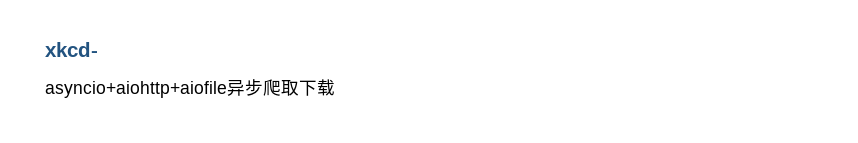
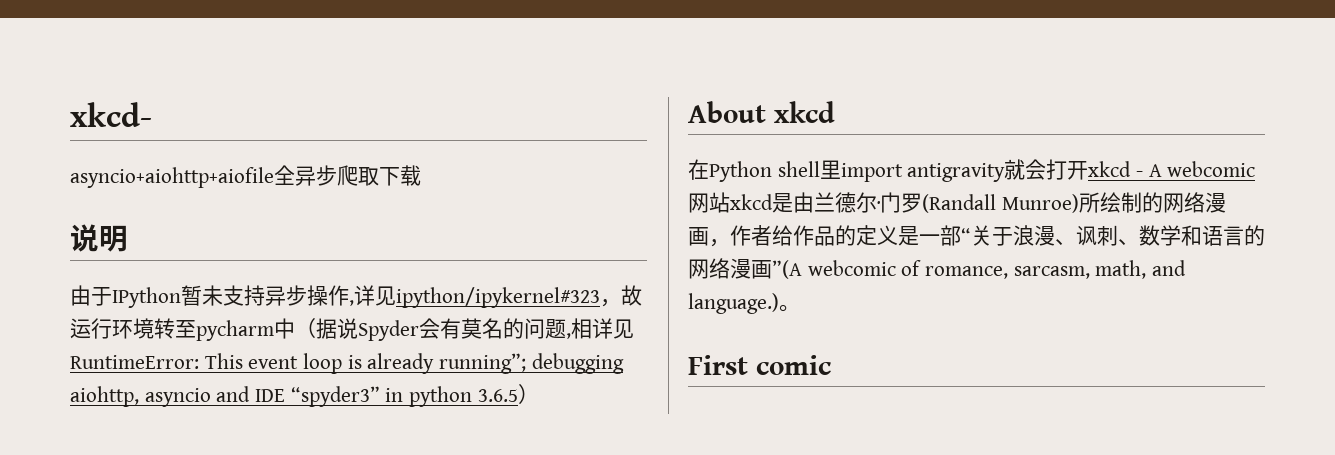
(227, 89) none -> [274,165,295,185] 全
(335, 87) none -> [70,224,128,252] [70,285,642,308] [70,318,634,341] [70,353,624,374] [70,384,539,407] [688,101,835,123] [688,159,1256,182] [688,192,1226,213] [688,225,1265,247] [688,258,1187,279] [688,293,800,314] [688,355,831,375] // 说明 // 由于IPython暂未支持异步操作,详见ipython/ipykernel#323，故运行环境转至pycharm中（据说Spyder会有莫名的问题,相详见RuntimeError: This event loop is already running”; debugging aiohttp, asyncio and IDE “spyder3” in python 3.6.5） // About xkcd // 在Python shell里import antigravity就会打开xkcd - A webcomic网站xkcd是由兰德尔·门罗(Randall Munroe)所绘制的网络漫画，作者给作品的定义是一部“关于浪漫、讽刺、数学和语言的网络漫画”(A webcomic of romance, sarcasm, math, and language.)。 // First comic

